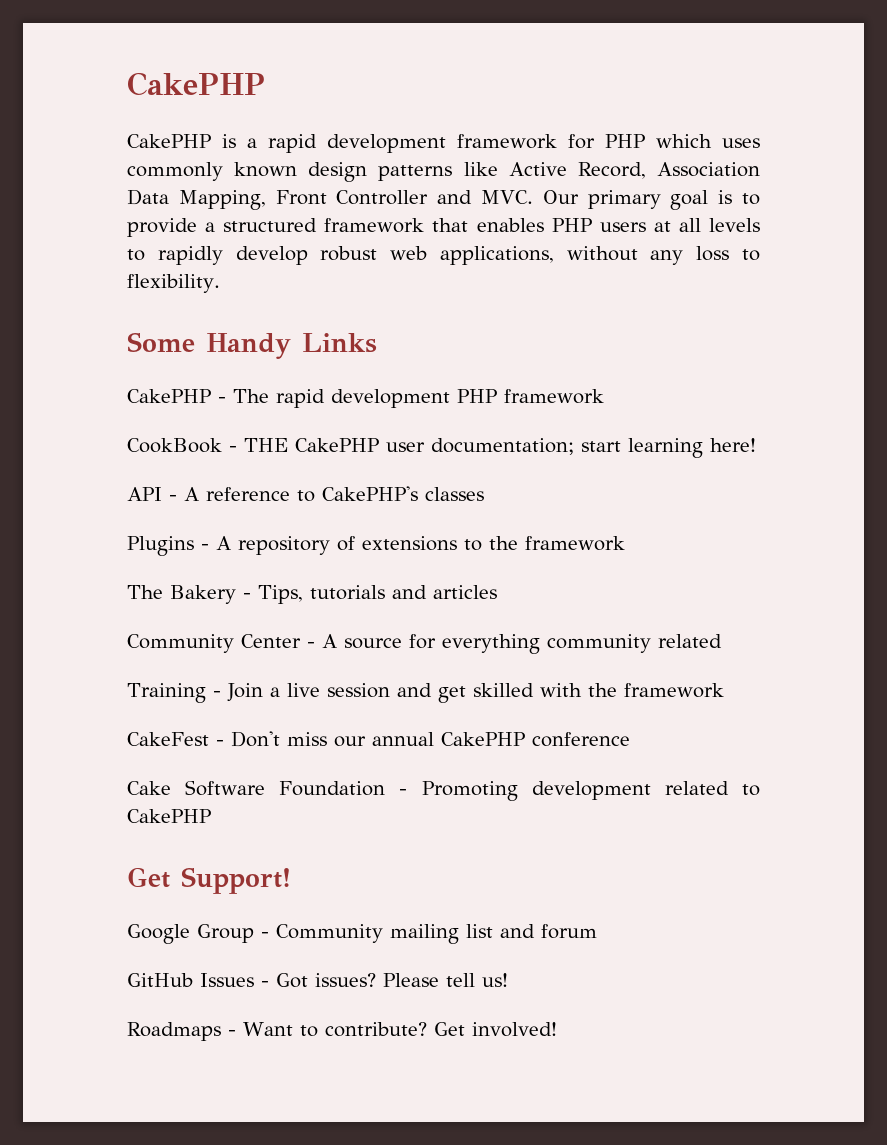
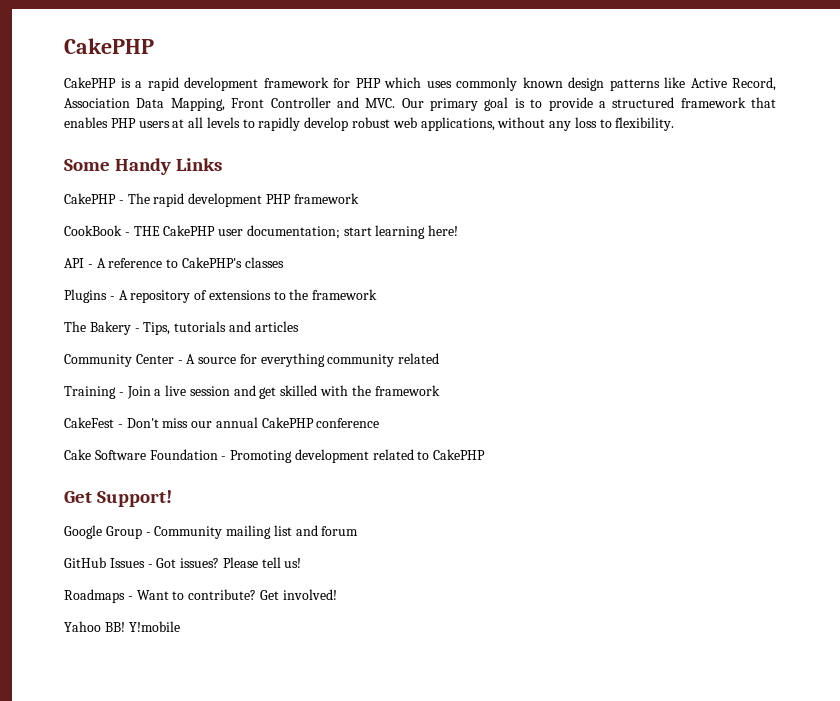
(557, 1029) none -> [64,621,180,632] // Yahoo BB! Y!mobile

